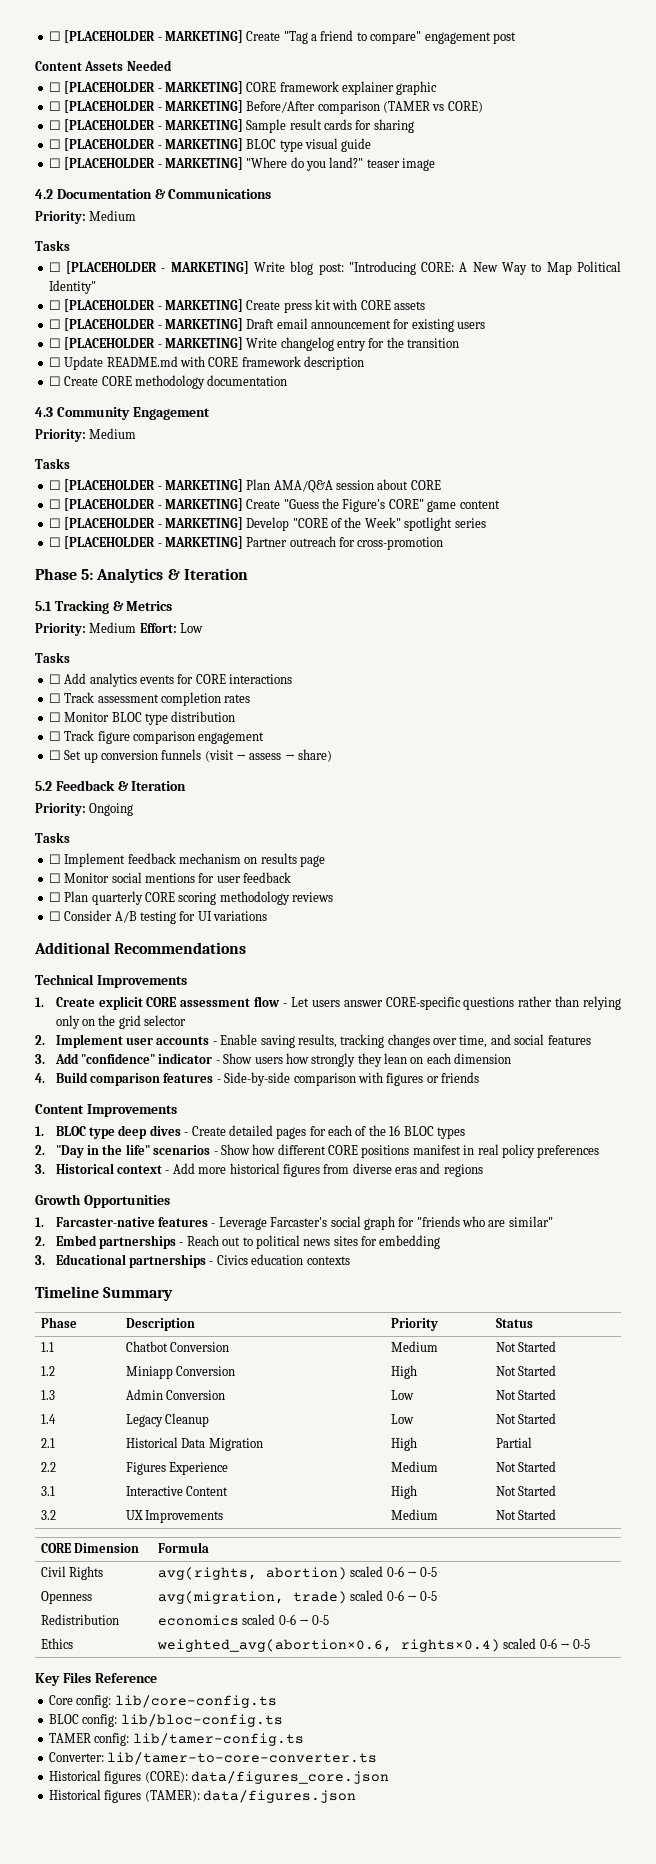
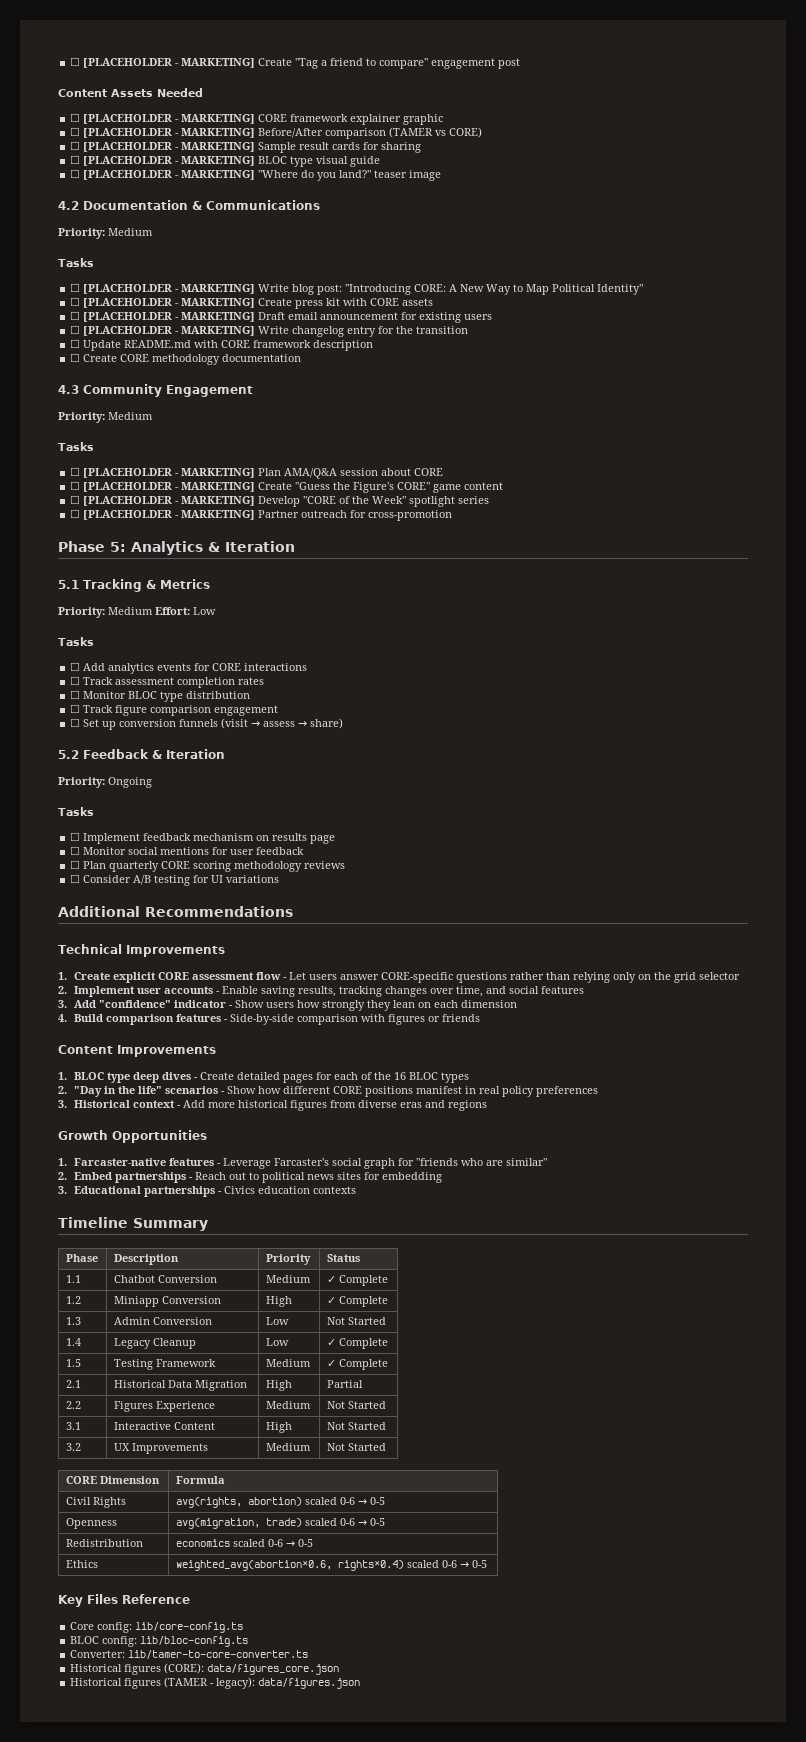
[495,1341,557,1352] Not Started -> [326,1275,388,1286] ✓ Complete
[495,1365,557,1376] Not Started -> [326,1296,388,1307] ✓ Complete
[495,1413,557,1424] Not Started -> [326,1338,388,1349] [65,1359,81,1367] [113,1359,216,1370] [265,1359,311,1367] [326,1359,388,1370] ✓ Complete // 1.5 | Testing Framework | Medium | ✓ Complete
[48,1733,304,1746] // TAMER config: lib/tamer-config.ts -> (249, 1641) none
[144,1790,200,1802] (TAMER): -> [164,1677,256,1689] (TAMER - legacy):

